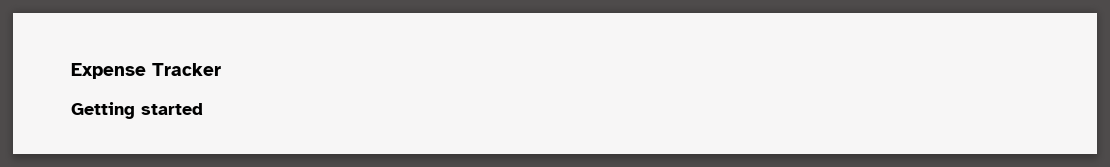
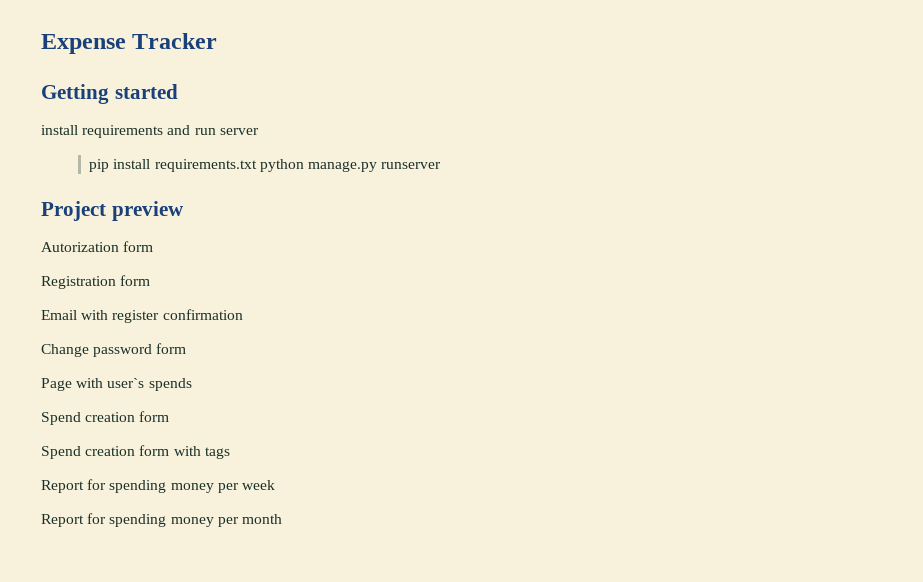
(203, 109) none -> [41,125,259,138] [89,159,442,172] [41,201,184,221] [41,241,154,252] [41,275,151,289] [41,309,243,323] [41,343,187,357] [41,378,192,391] [41,411,170,425] [41,445,230,459] [41,479,275,493] [41,513,282,527] // install requirements and run server // pip install requirements.txt python manage.py runserver // Project preview // Autorization form // Registration form // Email with register confirmation // Change password form // Page with user`s spends // Spend creation form // Spend creation form with tags // Report for spending money per week // Report for spending money per month

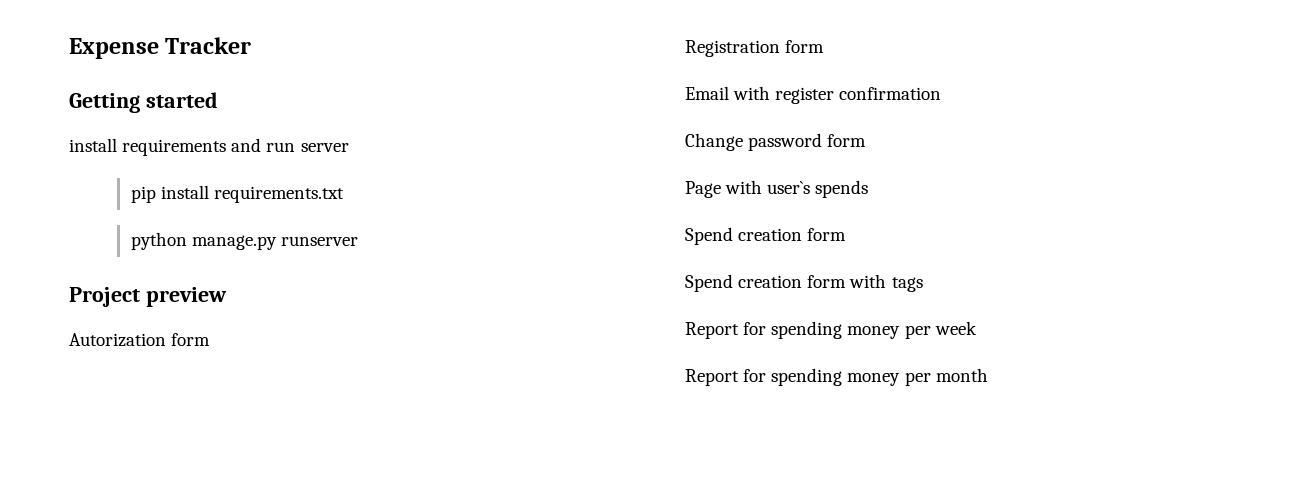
(257, 165) none -> (344, 194) //

